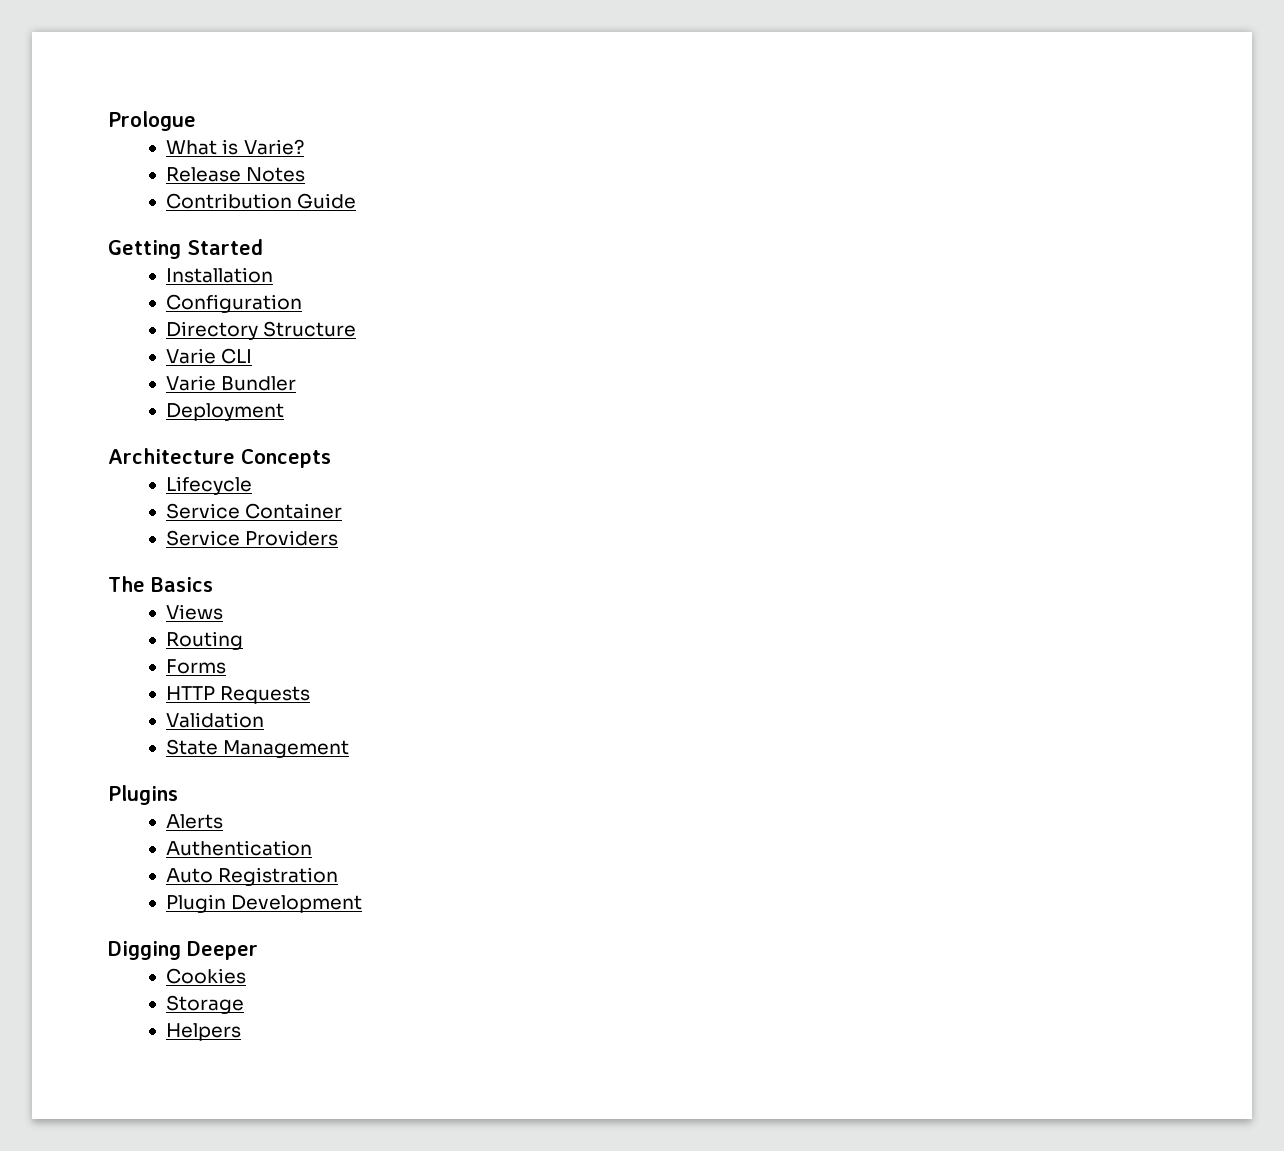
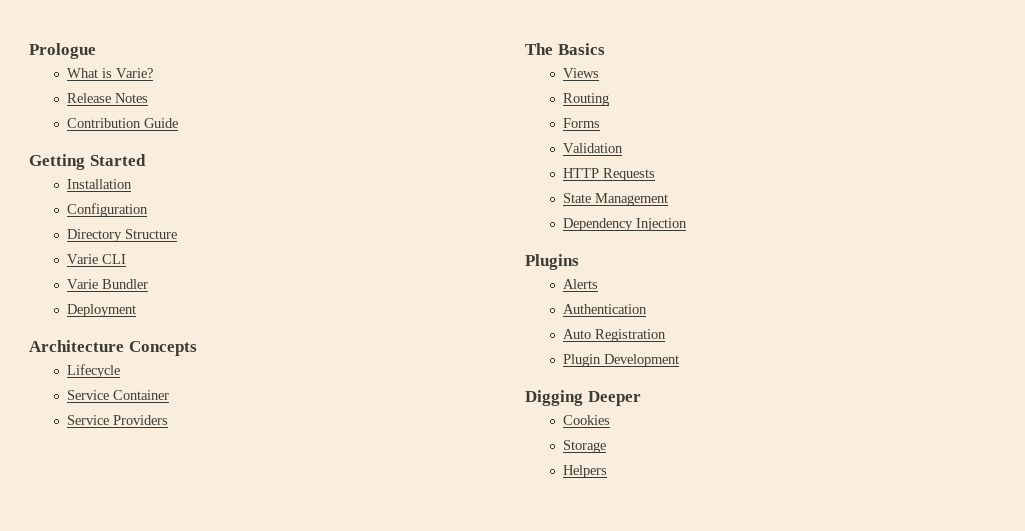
(227, 666) none -> [563,143,624,153] // Validation
[166,712,265,728] // Validation -> (656, 174) none
(350, 749) none -> [563,218,688,231] // Dependency Injection

